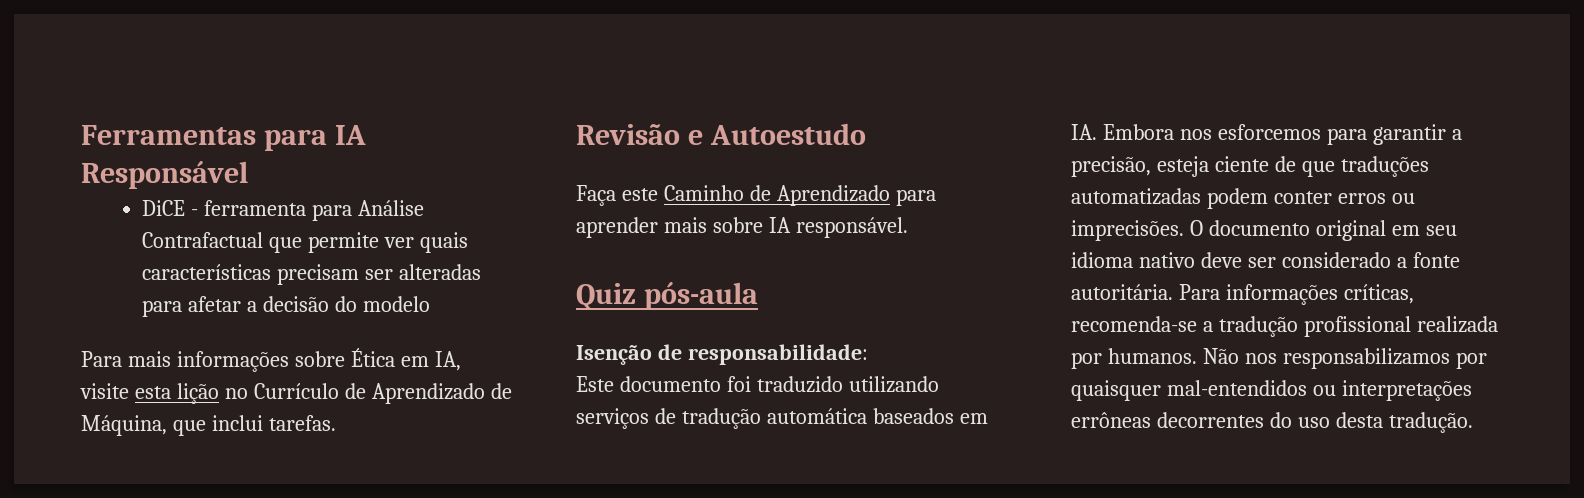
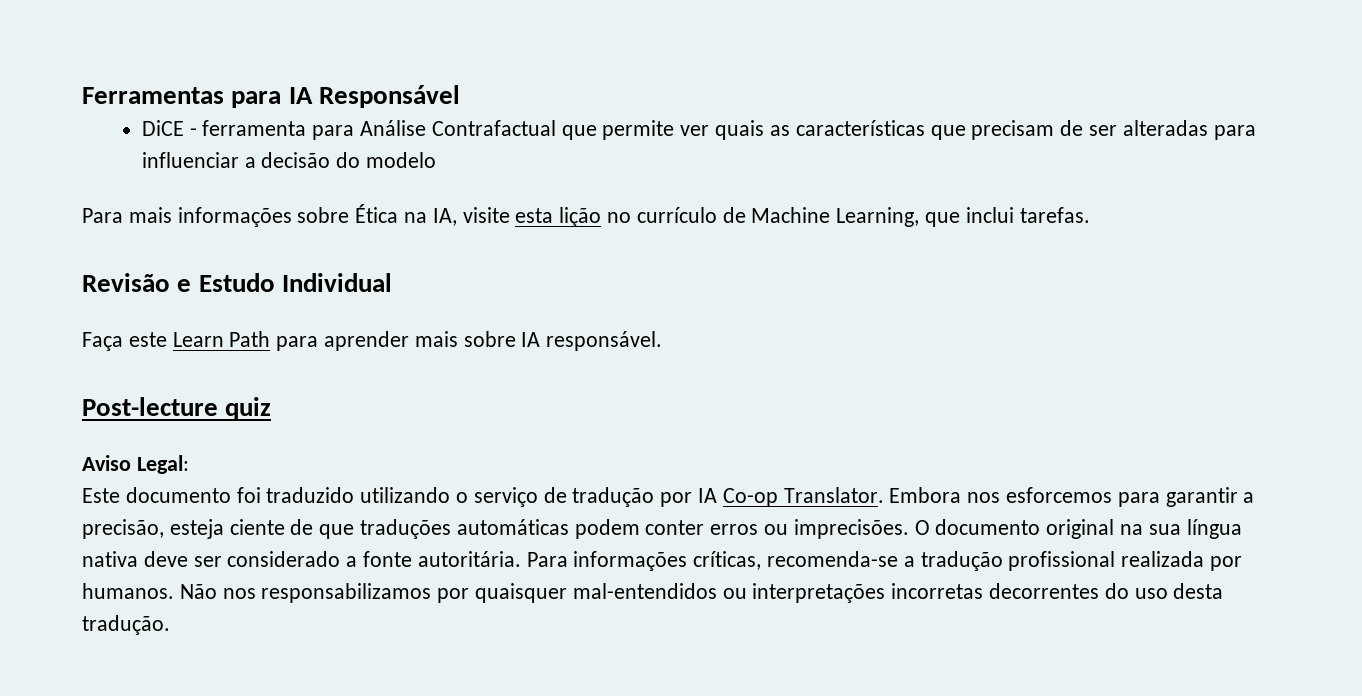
[142,264,360,285] características precisam -> [769,120,1084,140] as características que precisam de
[188,296,242,312] afetar -> [141,152,239,168] influenciar
[400,356,429,367] em -> [404,212,428,223] na
[253,383,512,404] [81,415,167,436] Currículo de Aprendizado de Máquina, -> [636,207,920,227] currículo de Machine Learning,
[709,123,866,145] Autoestudo -> [198,273,392,292] Estudo Individual
[663,185,890,206] Caminho de Aprendizado -> [172,331,271,347] Learn Path
[576,282,758,310] [576,344,868,365] Quiz pós-aula // Isenção de responsabilidade: -> [82,397,272,420] [82,455,189,474] Post-lecture quiz // Aviso Legal:
[576,408,988,429] [1071,124,1097,140] serviços de tradução automática baseados em IA. -> [456,487,884,507] o serviço de tradução por IA Co-op Translator.
[1071,188,1201,205] automatizadas -> [456,519,569,535] automáticas
[1391,225,1457,236] [1071,252,1195,268] em seu idioma nativo -> [1120,519,1242,539] [82,551,138,567] na sua língua nativa
[1071,412,1151,428] errôneas -> [891,583,984,599] incorretas

